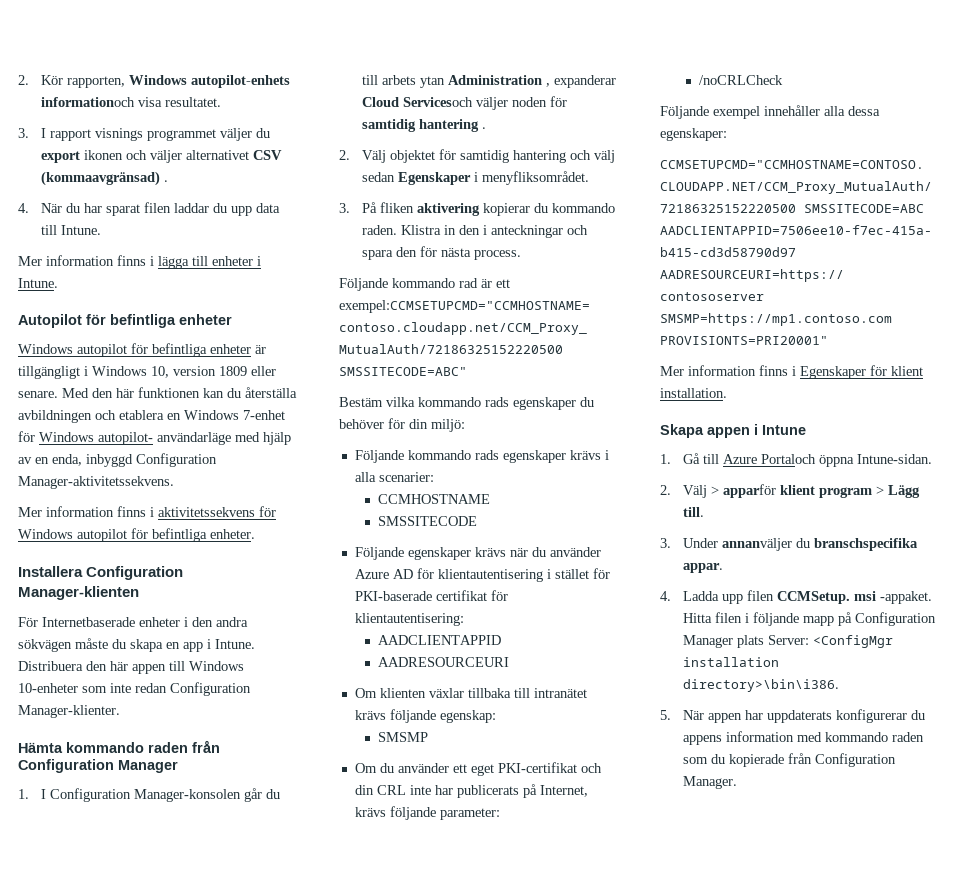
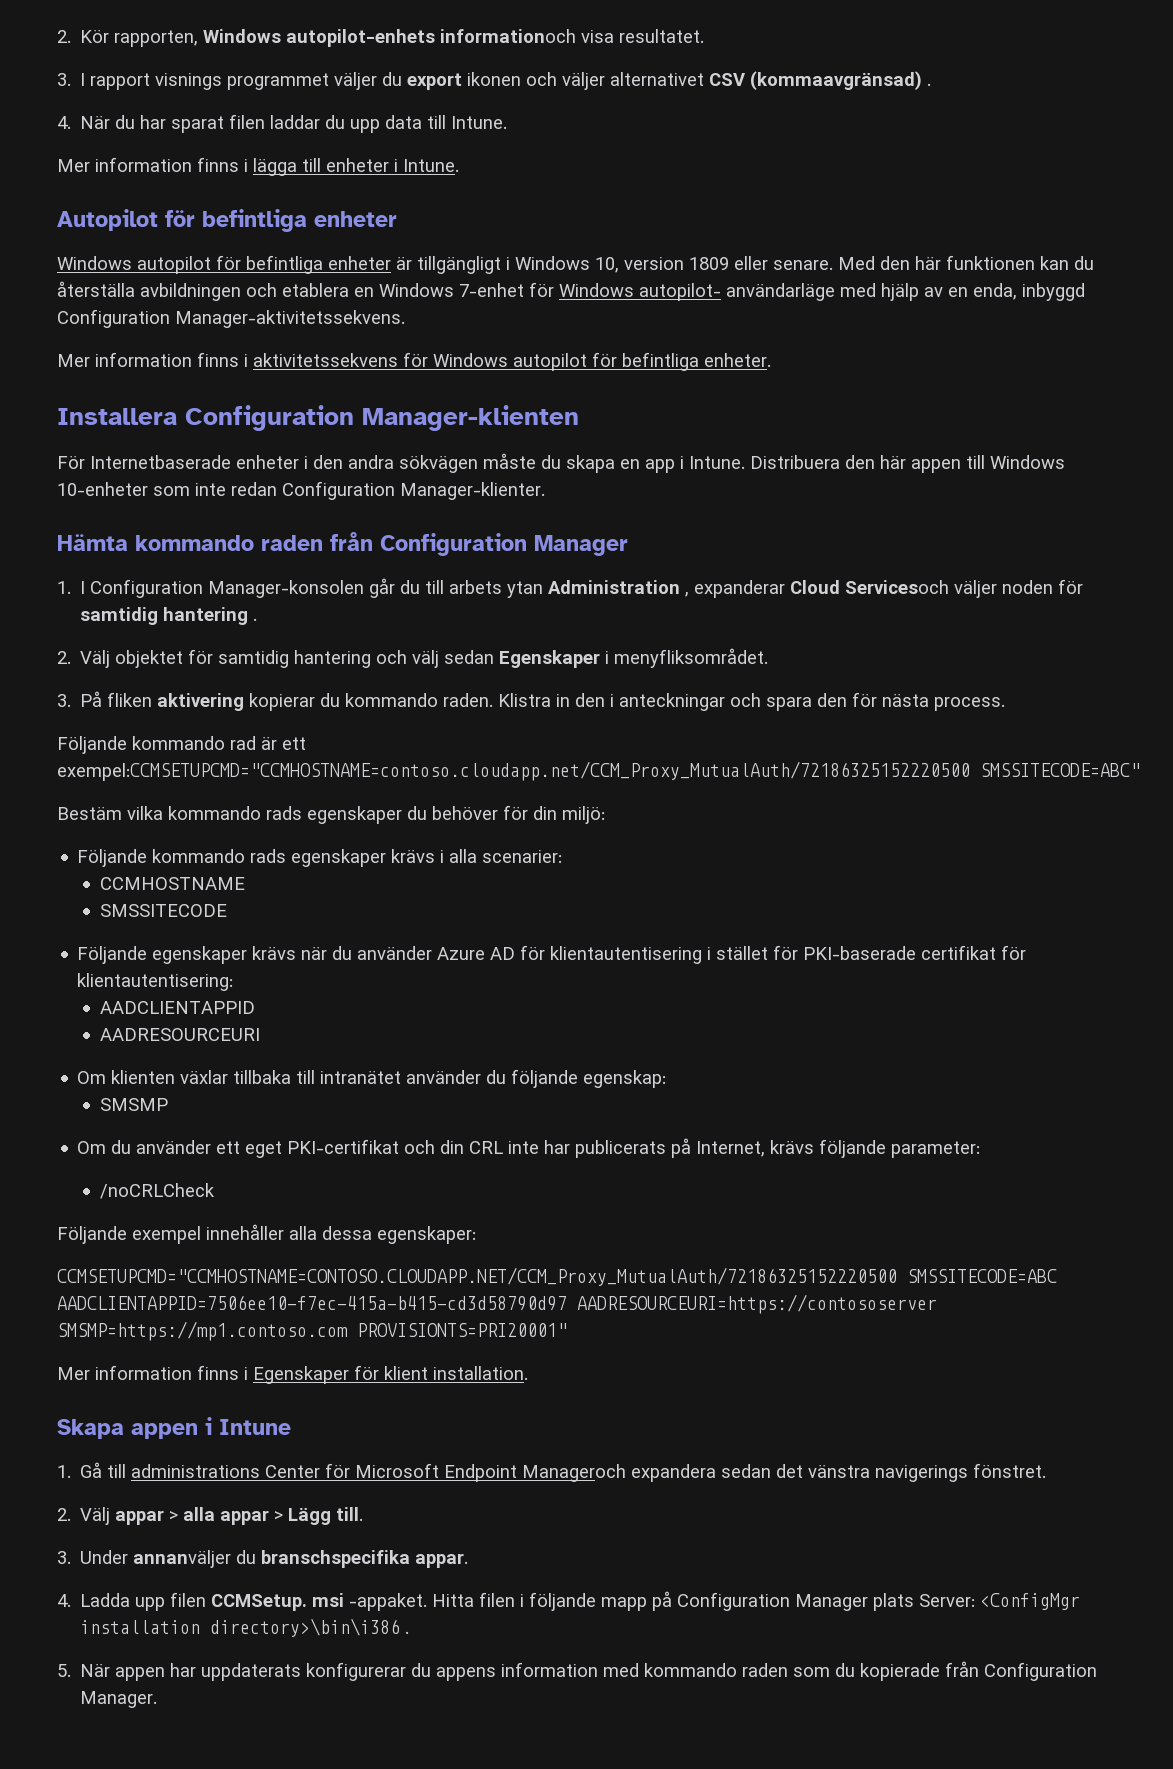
[354,710,386,720] krävs -> [406,1070,507,1084] använder du
[723,454,933,467] [660,484,873,498] Azure Portaloch öppna Intune-sidan. // 2. Välj > apparför klient program -> [131,1463,1047,1482] [57,1507,270,1525] administrations Center för Microsoft Endpoint Manageroch expandera sedan det vänstra navigerings fönstret. // 2. Välj appar > alla appar
[683,679,840,692] directory>\bin\i386. -> [210,1618,410,1637] directory>\bin\i386 .

